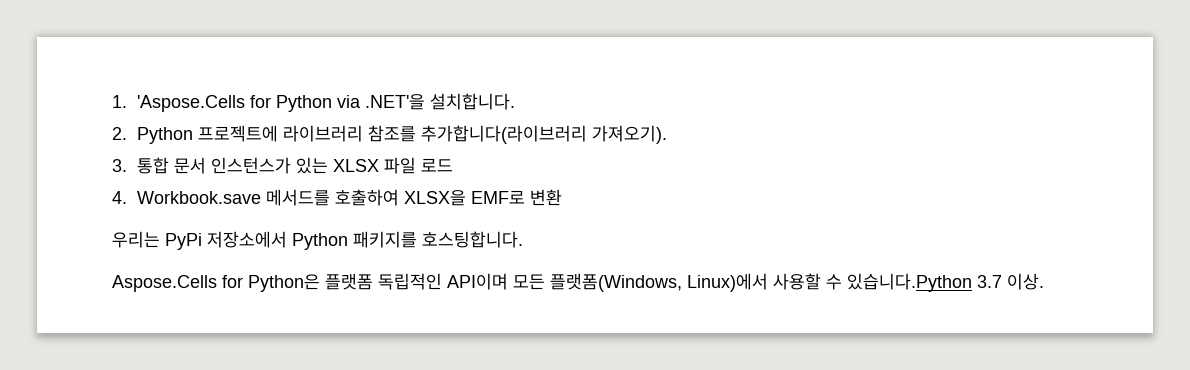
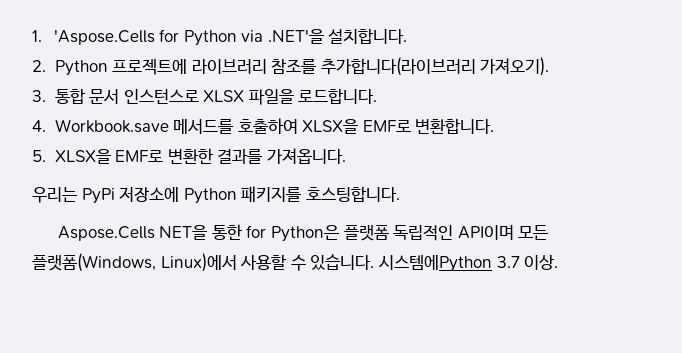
[210,157,453,174] 인스턴스가 있는 XLSX 파일 로드 -> [123,88,378,105] 인스턴스로 XLSX 파일을 로드합니다.
[529,189,562,206] 변환 -> [415,118,495,134] [32,148,346,164] 변환합니다. // 5. XLSX을 EMF로 변환한 결과를 가져옵니다.
[207,231,287,248] 저장소에서 -> [119,187,180,202] 저장소에
(217, 283) none -> [159,224,242,240] NET을 통한
[847,273,972,292] 있습니다.Python -> [310,254,492,272] 있습니다. 시스템에Python

